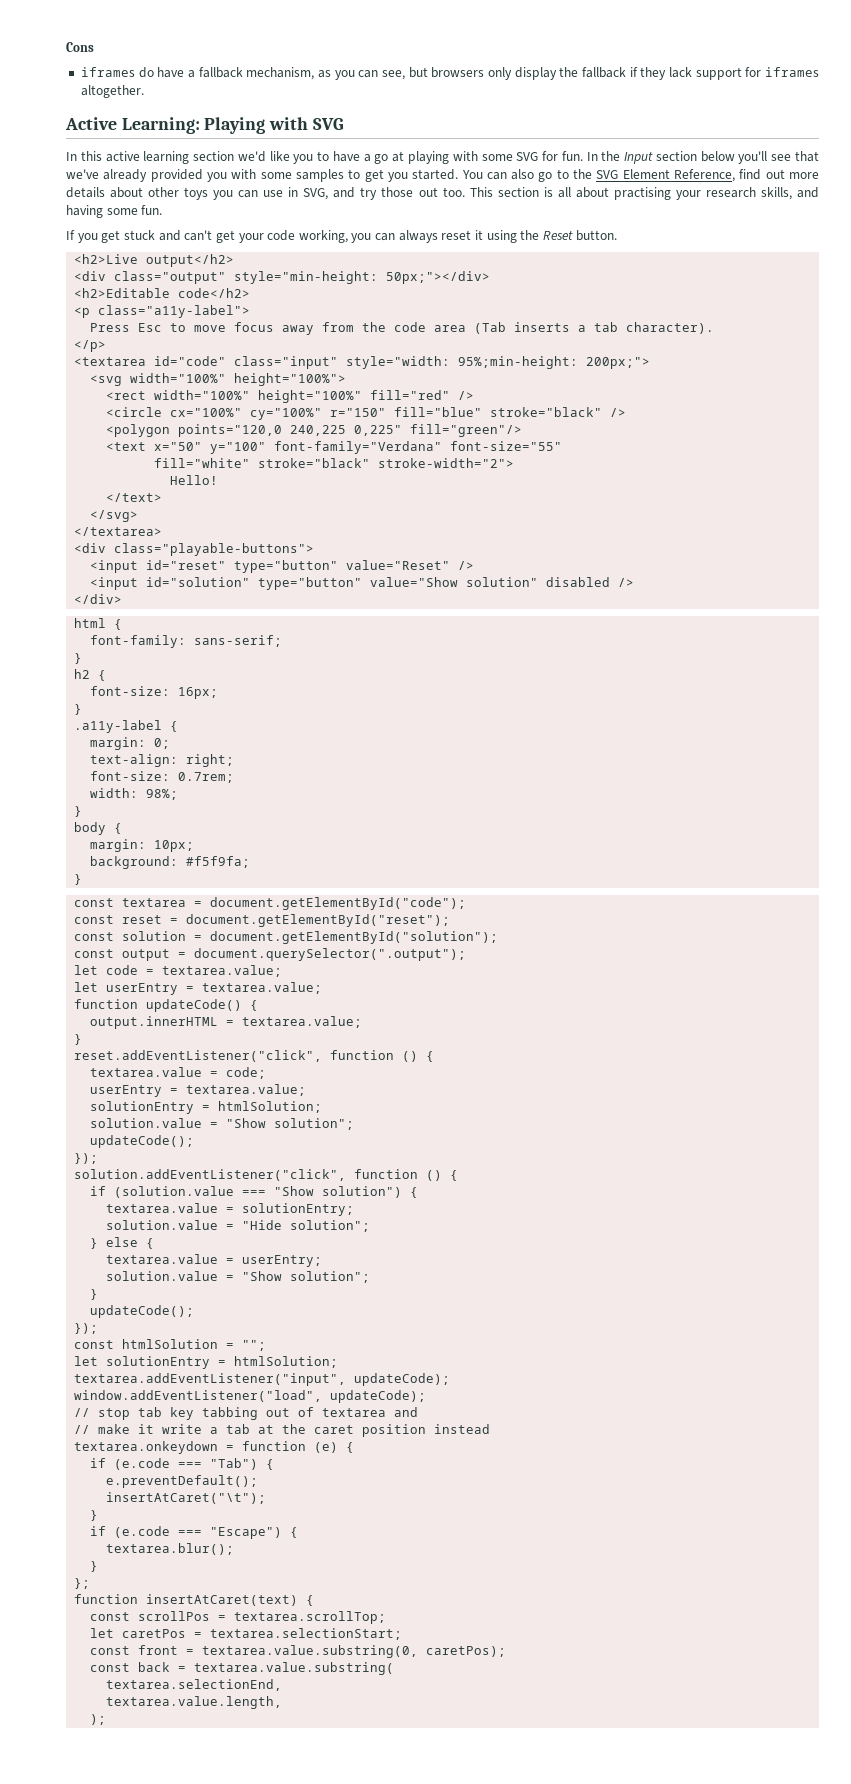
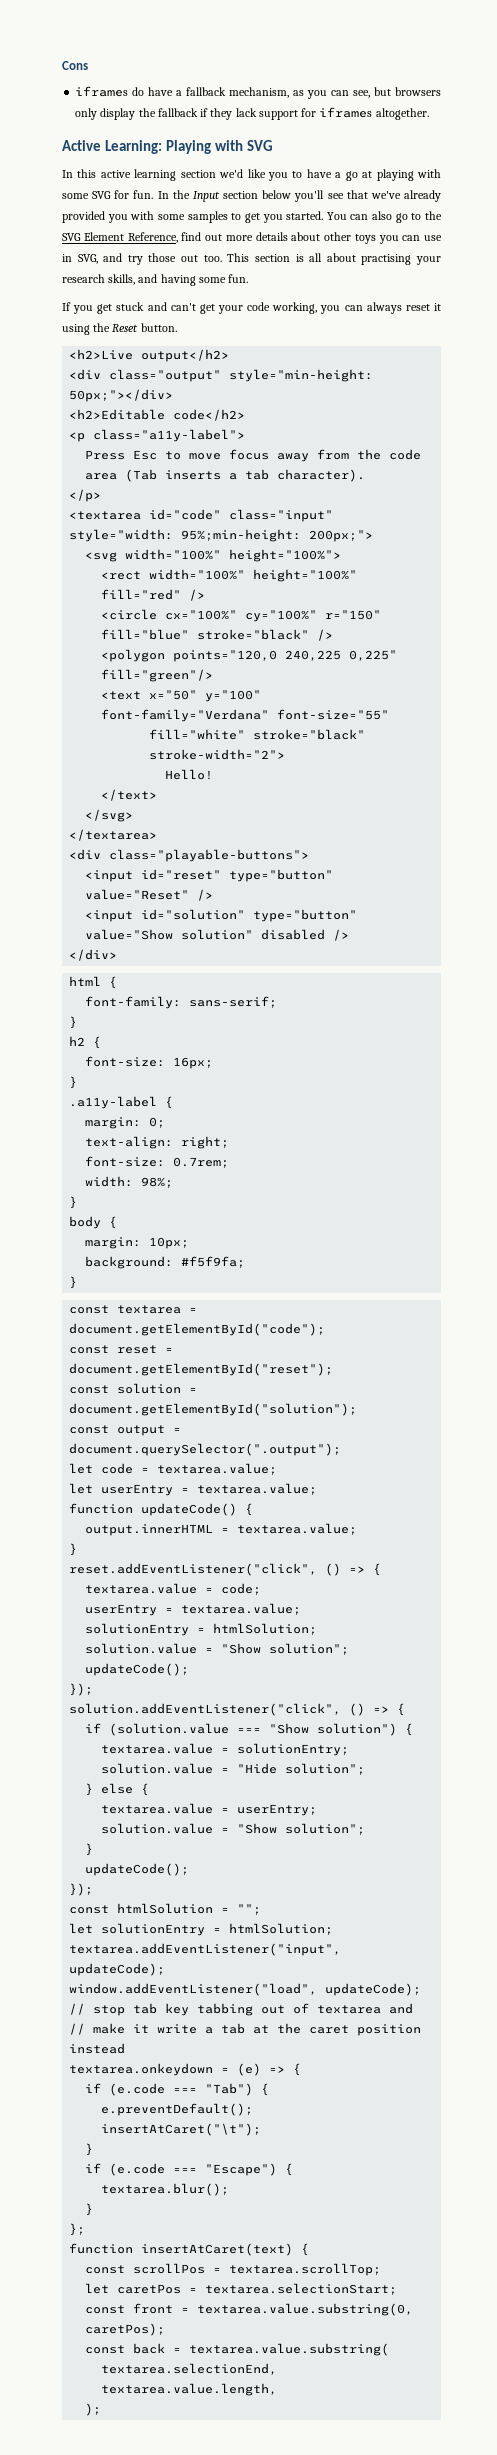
[330,1050,419,1062] function () -> [325,1563,366,1576] () =>
[354,1169,443,1181] function () -> [349,1703,390,1716] () =>
[242,1441,339,1453] function (e) -> [237,2063,286,2076] (e) =>

